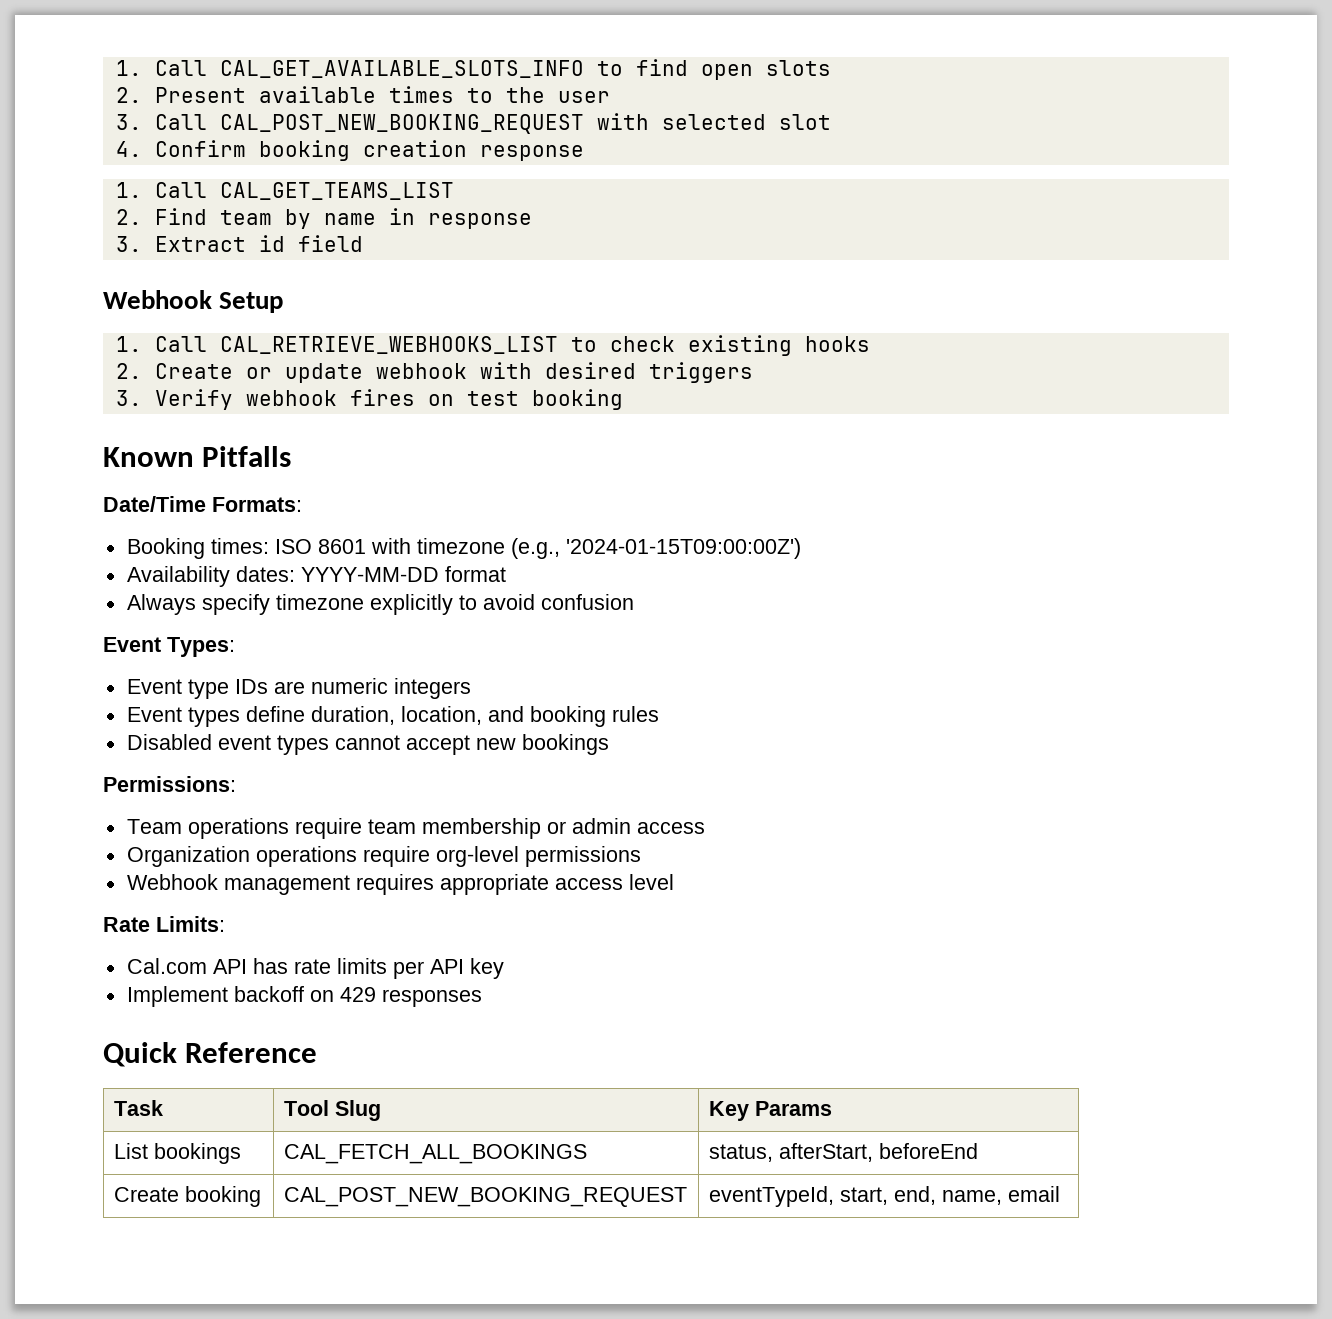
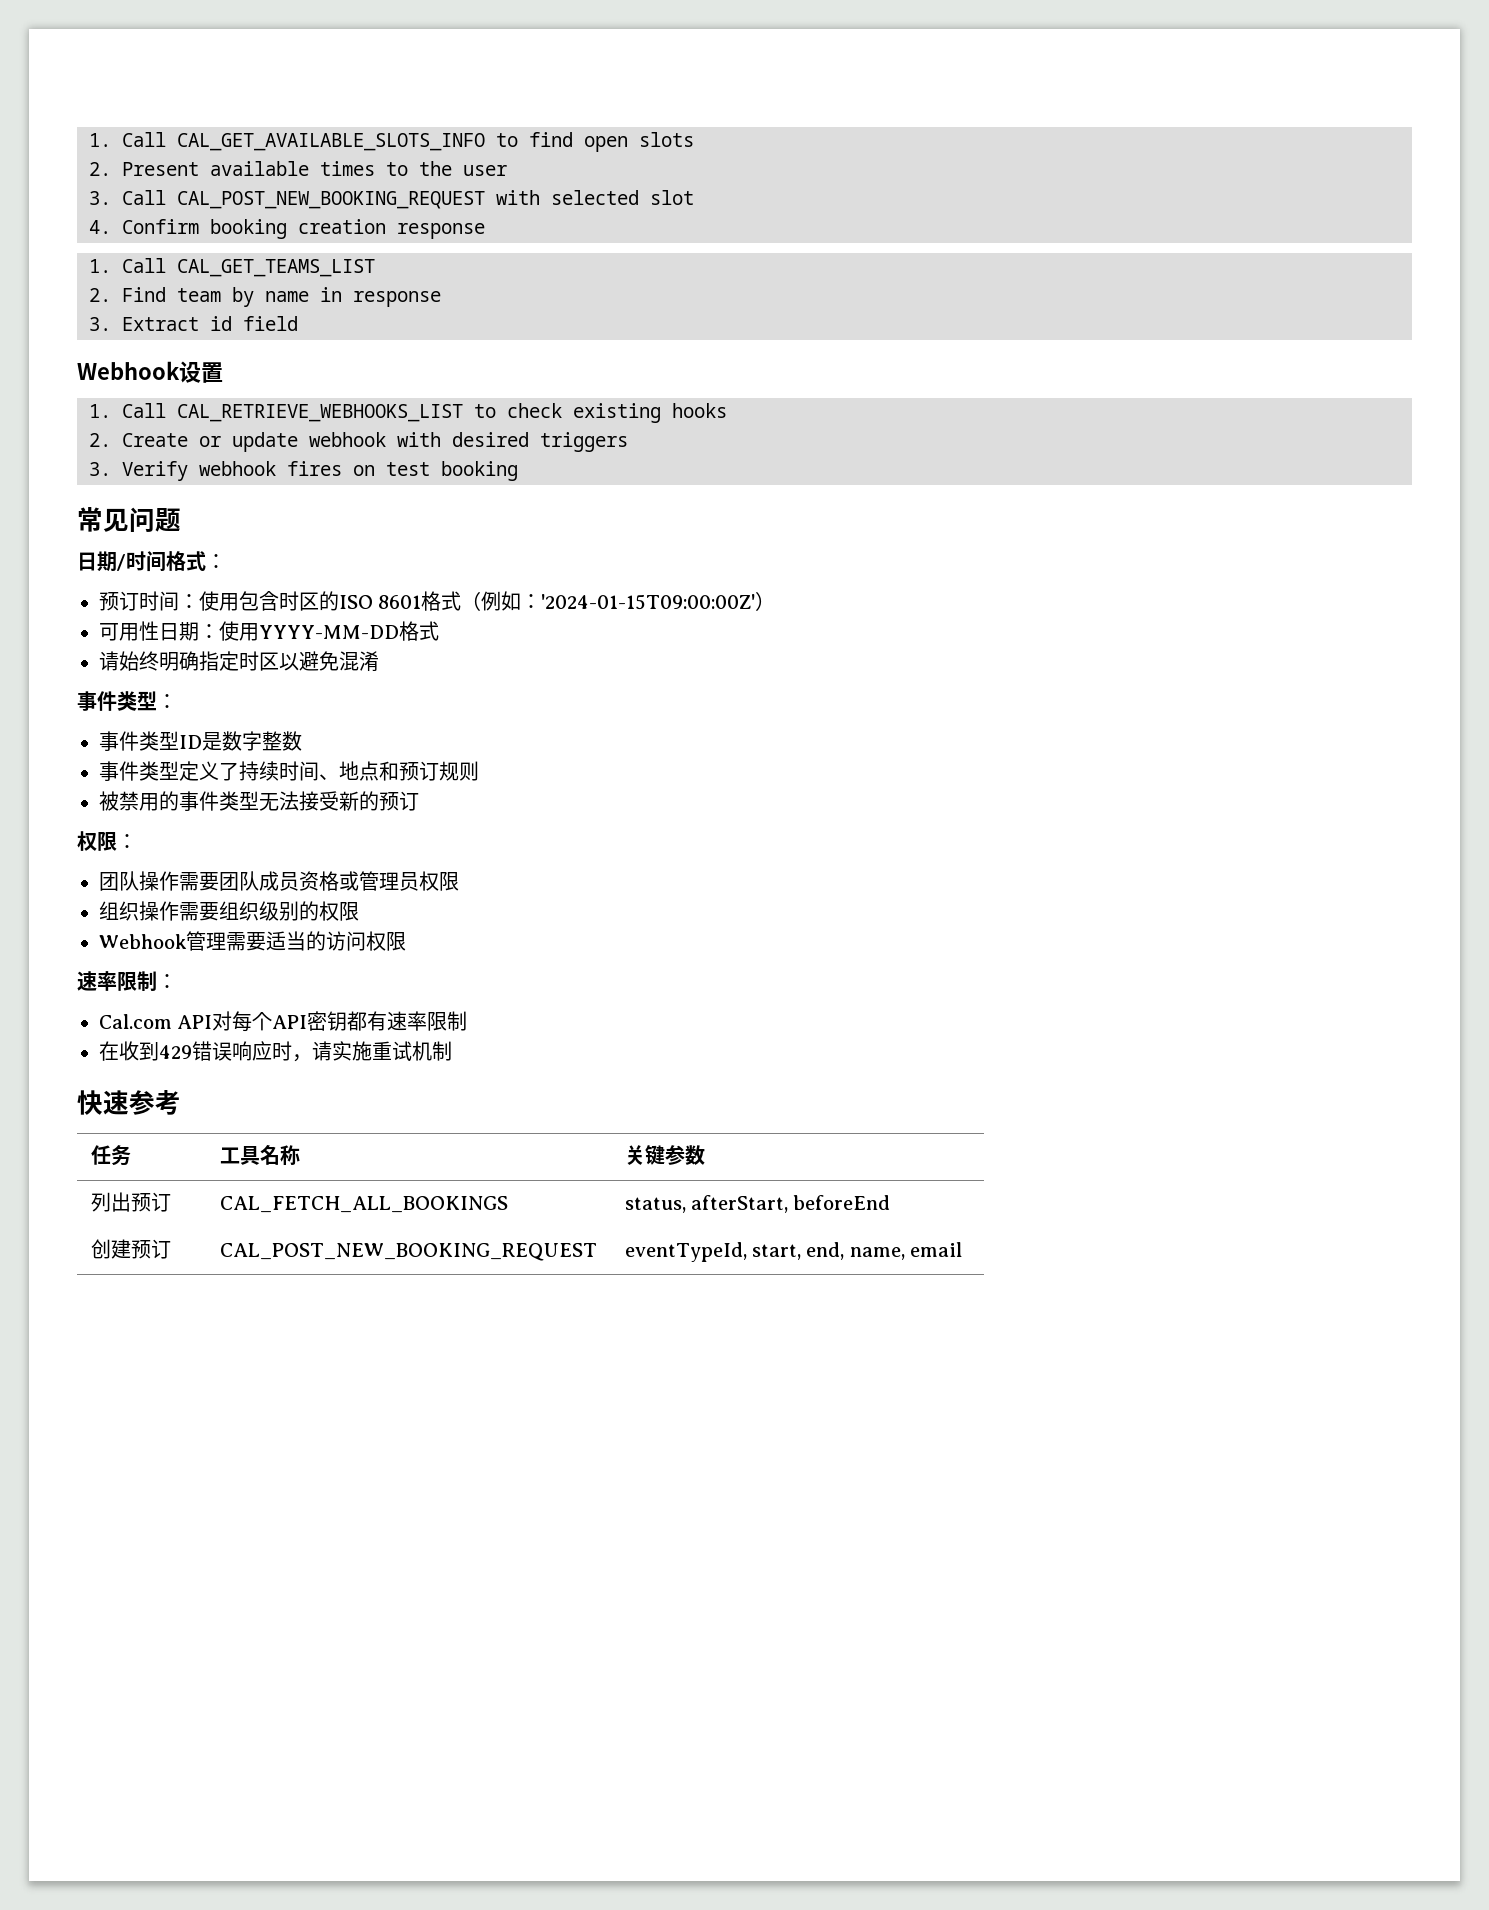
[219,292,284,313] Setup -> [179,361,223,383] 设置
[103,446,292,467] [103,496,302,512] [126,538,801,559] [126,566,506,587] [126,594,634,615] [103,637,235,657] [126,678,471,699] [126,706,659,727] [126,734,609,755] [103,776,236,792] [126,818,705,839] [126,846,641,867] [126,874,674,895] [103,916,225,932] [126,958,504,979] [126,986,482,1007] [103,1042,318,1067] [113,1100,163,1116] [283,1100,381,1121] [708,1101,832,1121] [113,1143,241,1164] Known Pitfalls // Date/Time Formats: // Booking times: ISO 8601 with timezone (e.g., '2024-01-15T09:00:00Z') // Availability dates: YYYY-MM-DD format // Always specify timezone explicitly to avoid confusion // Event Types: // Event type IDs are numeric integers // Event types define duration, location, and booking rules // Disabled event types cannot accept new bookings // Permissions: // Team operations require team membership or admin access // Organization operations require org-level permissions // Webhook management requires appropriate access level // Rate Limits: // Cal.com API has rate limits per API key // Implement backoff on 429 responses // Quick Reference // Task | Tool Slug | Key Params // List bookings -> [77,507,181,532] [77,551,226,572] [99,591,776,611] [99,621,439,641] [99,651,379,672] [77,691,177,711] [99,731,302,751] [99,761,479,781] [99,791,419,811] [77,831,137,851] [99,871,459,891] [99,901,359,921] [99,931,406,951] [77,971,177,991] [99,1011,468,1032] [99,1041,452,1062] [77,1090,181,1115] [90,1145,131,1166] [219,1145,300,1166] [624,1145,705,1165] [90,1192,171,1212] 常见问题 // 日期/时间格式： // 预订时间：使用包含时区的ISO 8601格式（例如：'2024-01-15T09:00:00Z'） // 可用性日期：使用YYYY-MM-DD格式 // 请始终明确指定时区以避免混淆 // 事件类型： // 事件类型ID是数字整数 // 事件类型定义了持续时间、地点和预订规则 // 被禁用的事件类型无法接受新的预订 // 权限： // 团队操作需要团队成员资格或管理员权限 // 组织操作需要组织级别的权限 // Webhook管理需要适当的访问权限 // 速率限制： // Cal.com API对每个API密钥都有速率限制 // 在收到429错误响应时，请实施重试机制 // 快速参考 // 任务 | 工具名称 | 关键参数 // 列出预订
[113,1186,261,1207] Create booking -> [90,1239,171,1259] 创建预订

